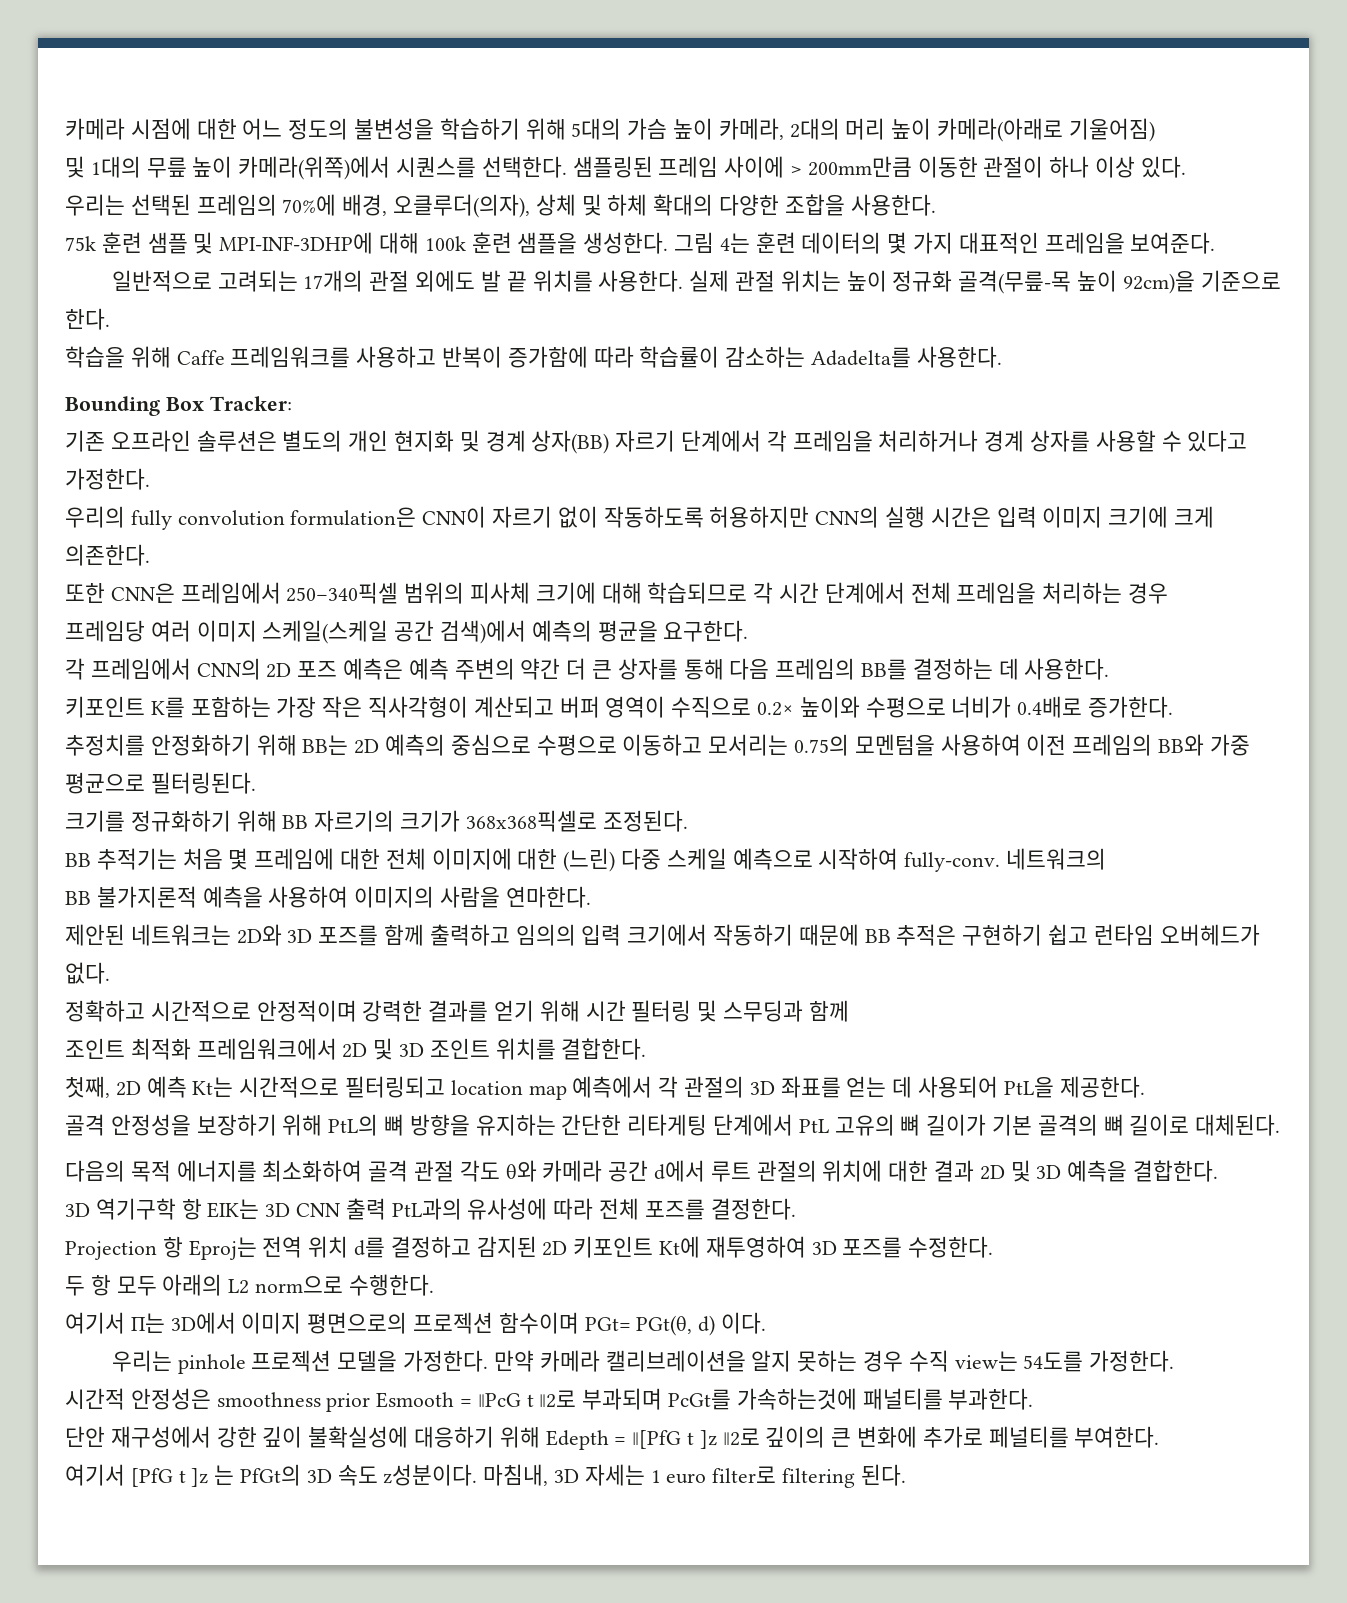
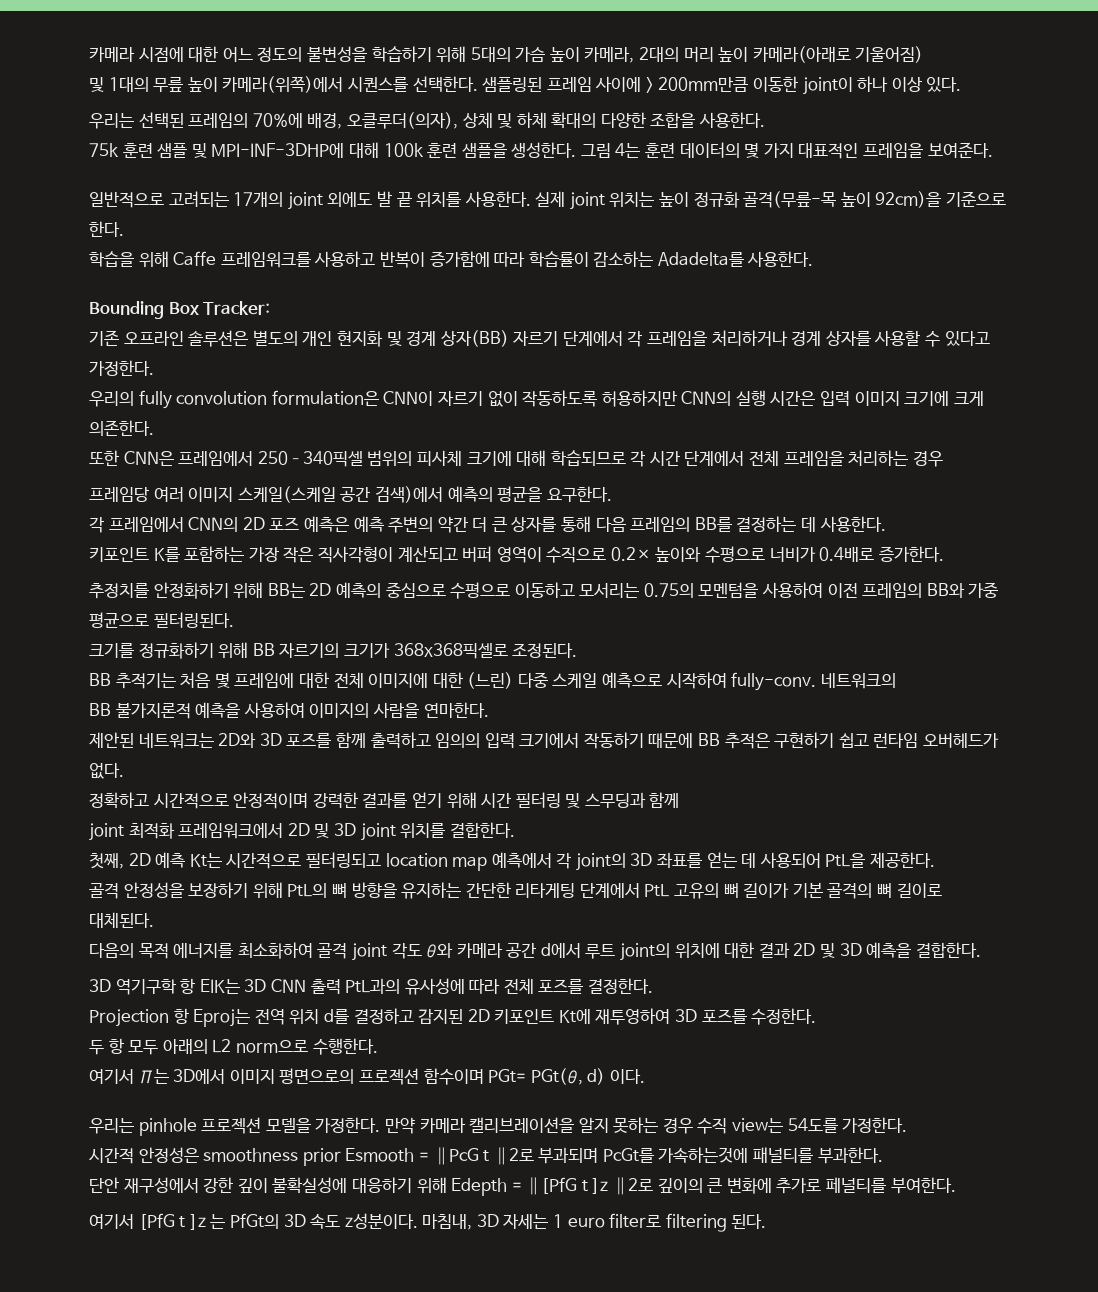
[983,156,1044,178] 관절이 -> [802,77,853,95] joint이
[369,270,410,292] 관절 -> [287,192,323,210] joint
[734,270,775,292] 관절 -> [569,192,605,210] joint
[65,1038,125,1059] 조인트 -> [89,823,124,841] joint
[429,1038,490,1059] 조인트 -> [360,823,396,841] joint
[684,1076,745,1098] 관절의 -> [575,853,626,871] joint의
[414,1160,455,1182] 관절 -> [351,943,387,961] joint
[756,1160,817,1182] 관절의 -> [620,943,671,961] joint의

